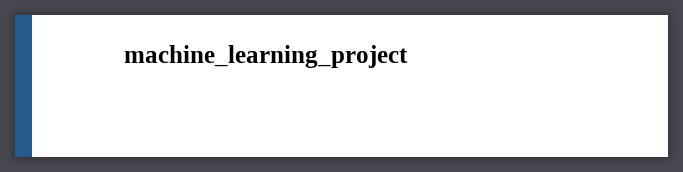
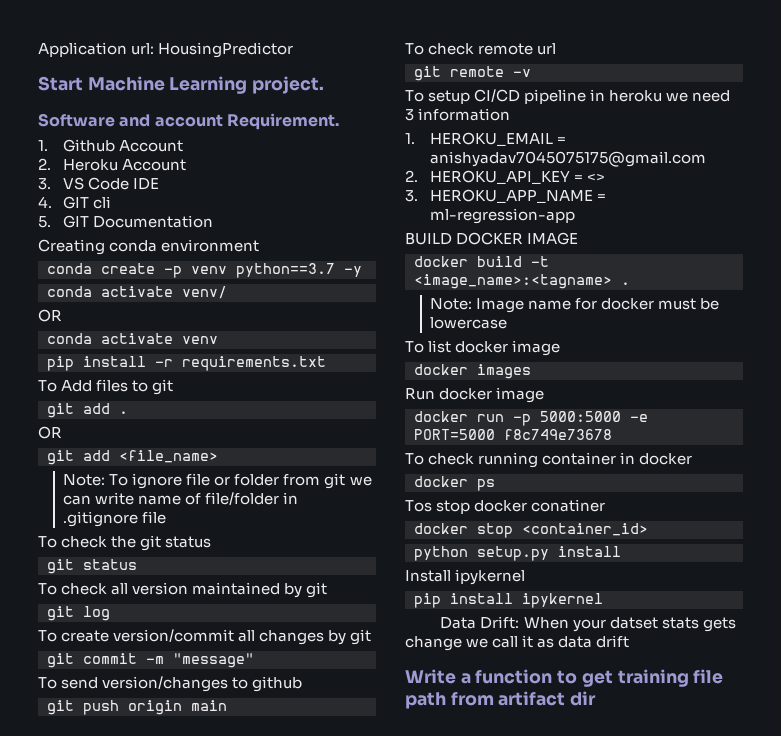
[124,45,408,68] machine_learning_project -> [38,42,294,58] [38,76,325,94] [38,113,339,130] [38,139,184,152] [38,158,187,171] [38,177,160,190] [38,196,112,209] [38,215,214,228] [38,239,260,255] [47,263,362,278] [47,286,227,299] [38,309,62,322] [47,333,218,344] [47,356,326,371] [38,379,174,395] [47,403,128,418] [38,426,62,439] [47,450,218,465] [63,473,372,489] [63,492,299,505] [63,511,167,527] [38,535,212,551] [47,559,137,574] [38,582,328,598] [47,606,110,621] [38,629,372,645] [47,653,254,668] [38,676,303,692] [47,700,227,715] [405,43,557,55] [414,66,531,81] [405,89,731,104] [405,108,511,121] [405,132,567,146] [430,151,707,167] [405,170,606,184] [405,189,607,203] [430,208,576,224] [405,232,579,245] [414,256,549,267] [414,274,630,289] [430,298,720,313] [430,317,508,329] [405,340,561,356] [414,364,531,379] [405,387,545,403] [414,411,648,426] [414,429,612,440] [405,452,693,468] [414,476,495,491] [405,499,606,514] [414,523,648,538] [414,546,621,561] [405,569,526,585] [414,593,603,608] [440,616,736,632] [405,635,630,651] [405,669,724,687] [405,691,597,709] Application url: HousingPredictor // Start Machine Learning project. // Software and account Requirement. // 1. Github Account // 2. Heroku Account // 3. VS Code IDE // 4. GIT cli // 5. GIT Documentation // Creating conda environment // conda create -p venv python==3.7 -y // conda activate venv/ // OR // conda activate venv // pip install -r requirements.txt // To Add files to git // git add . // OR // git add <file_name> // Note: To ignore file or folder from git we can write name of file/folder in .gitignore file // To check the git status // git status // To check all version maintained by git // git log // To create version/commit all changes by git // git commit -m "message" // To send version/changes to github // git push origin main // To check remote url // git remote -v // To setup CI/CD pipeline in heroku we need 3 information // 1. HEROKU_EMAIL = anishyadav7045075175@gmail.com // 2. HEROKU_API_KEY = <> // 3. HEROKU_APP_NAME = ml-regression-app // BUILD DOCKER IMAGE // docker build -t <image_name>:<tagname> . // Note: Image name for docker must be lowercase // To list docker image // docker images // Run docker image // docker run -p 5000:5000 -e PORT=5000 f8c749e73678 // To check running container in docker // docker ps // Tos stop docker conatiner // docker stop <container_id> // python setup.py install // Install ipykernel // pip install ipykernel // Data Drift: When your datset stats gets change we call it as data drift // Write a function to get training file path from artifact dir

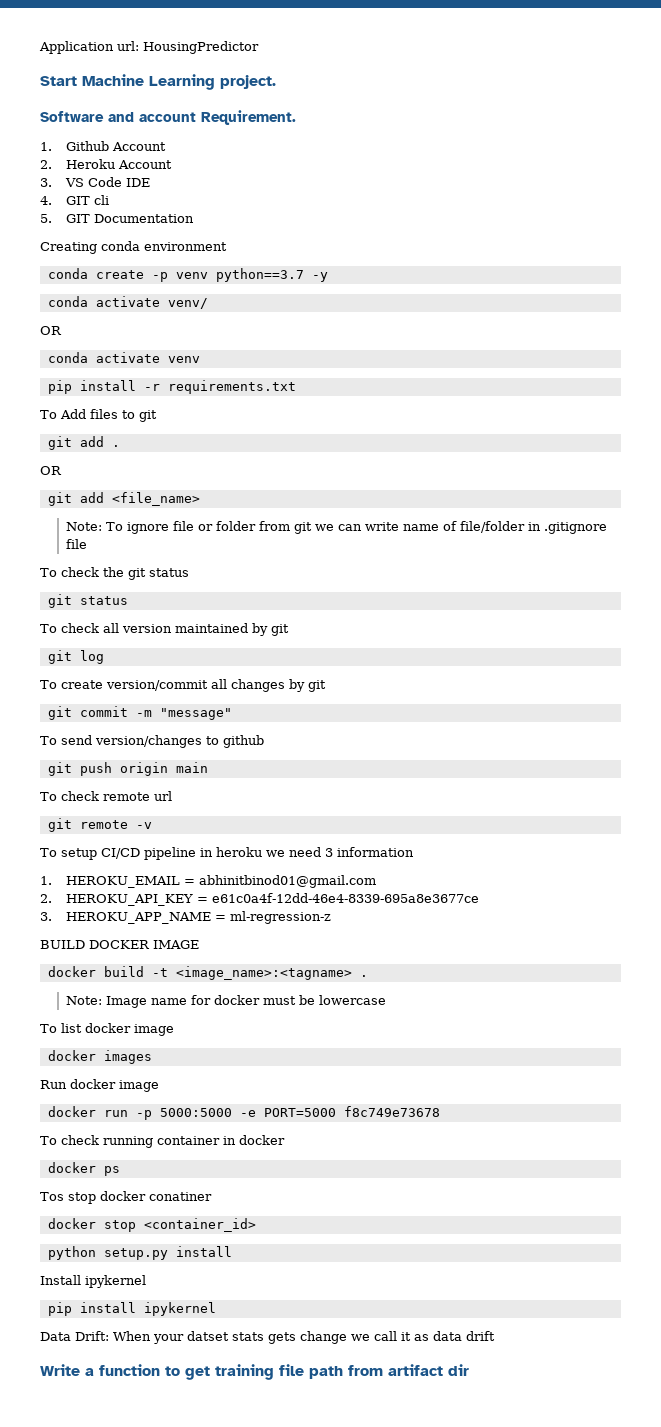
[430,151,707,167] anishyadav7045075175@gmail.com -> [198,875,376,888] abhinitbinod01@gmail.com
[587,173,606,182] <> -> [211,893,479,903] e61c0a4f-12dd-46e4-8339-695a8e3677ce
[430,208,576,224] ml-regression-app -> [229,911,331,924] ml-regression-z

